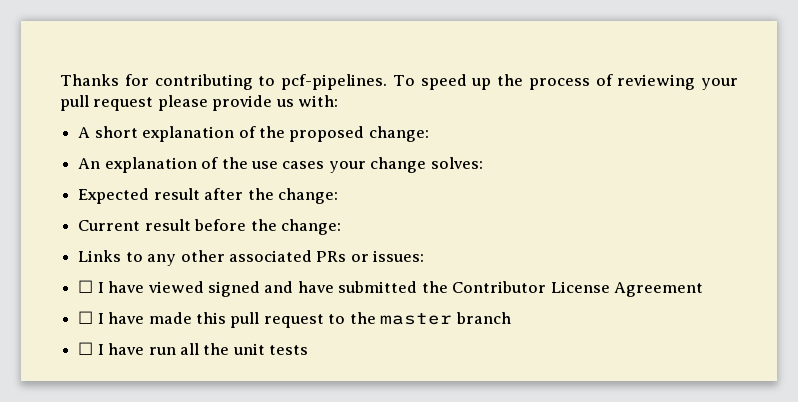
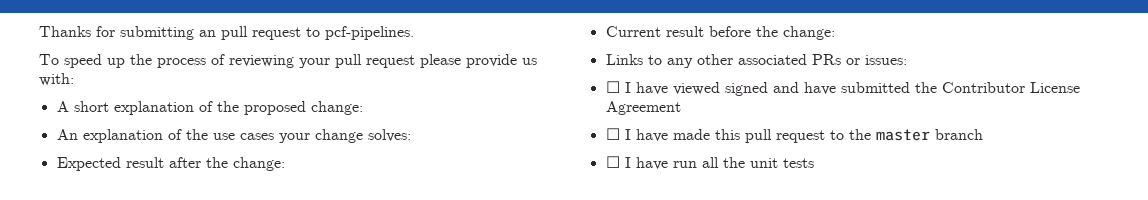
[154,74,253,90] contributing -> [120,26,301,40] submitting an pull request
(388, 82) none -> (414, 33) //

